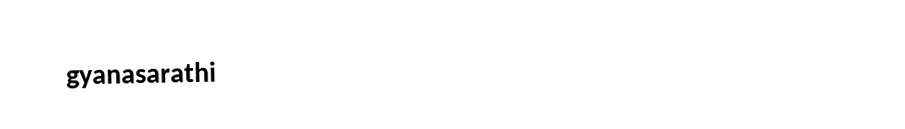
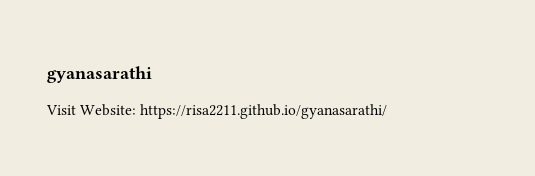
(217, 75) none -> [46,104,388,119] // Visit Website: https://risa2211.github.io/gyanasarathi/

